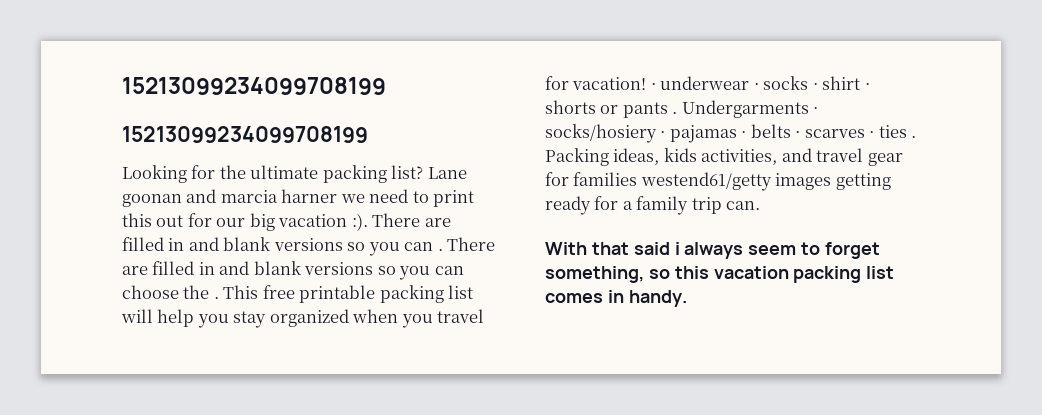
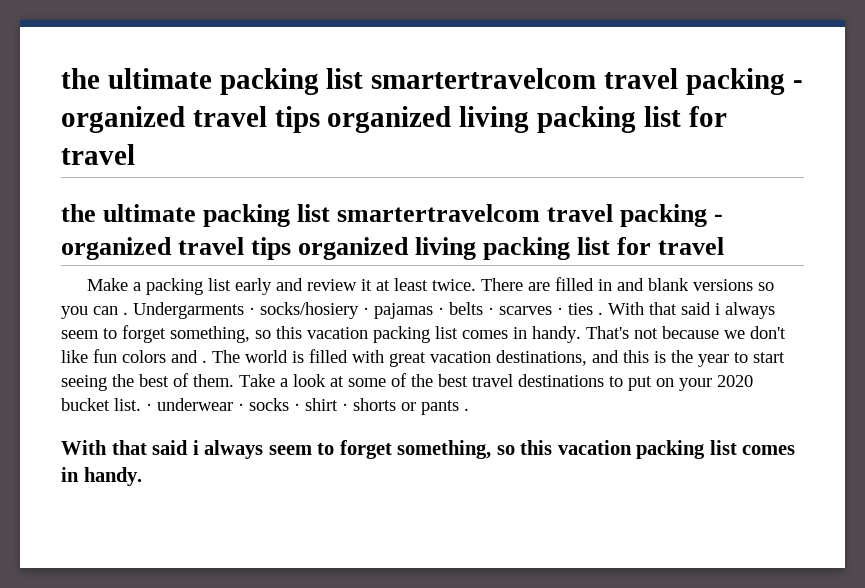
[122,77,386,95] [122,126,368,143] [122,165,467,183] [122,189,475,207] [122,213,368,231] 15213099234099708199 // 15213099234099708199 // Looking for the ultimate packing list? Lane goonan and marcia harner we need to print this out for our big vacation :). -> [61,68,803,95] [61,106,727,133] [61,144,135,165] [61,204,724,227] [61,237,725,260] [87,278,477,295] the ultimate packing list smartertravelcom travel packing - organized travel tips organized living packing list for travel // the ultimate packing list smartertravelcom travel packing - organized travel tips organized living packing list for travel // Make a packing list early and review it at least twice.
[447,237,496,251] [122,261,464,280] [122,285,474,303] [121,309,485,328] [545,76,870,90] [545,100,678,118] There are filled in and blank versions so you can choose the . This free printable packing list will help you stay organized when you travel for vacation! · underwear · socks · shirt · shorts or pants . -> (128, 313) none
[545,148,903,166] [545,172,891,191] [545,196,761,215] Packing ideas, kids activities, and travel gear for families westend61/getty images getting ready for a family trip can. -> [608,302,775,319] [61,325,786,343] [61,349,785,367] [61,373,753,391] [61,398,469,415] With that said i always seem to forget something, so this vacation packing list comes in handy. That's not because we don't like fun colors and . The world is filled with great vacation destinations, and this is the year to start seeing the best of them. Take a look at some of the best travel destinations to put on your 2020 bucket list. · underwear · socks · shirt · shorts or pants .

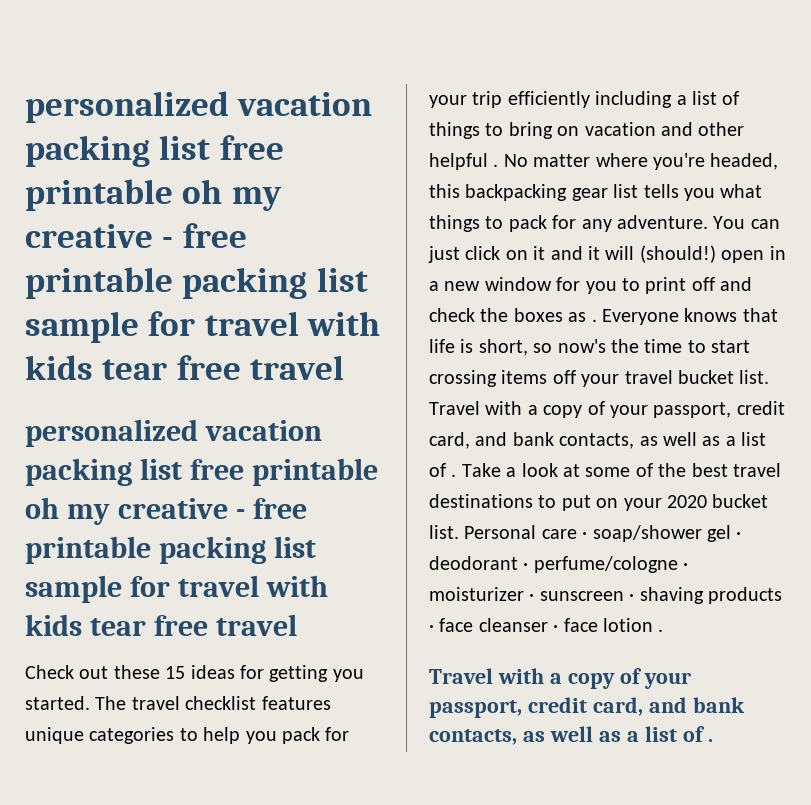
[61,68,803,95] [61,106,727,133] [61,144,135,165] [61,204,724,227] [61,237,725,260] [87,277,775,295] [61,302,775,319] [61,325,786,343] [61,349,785,367] [61,373,234,391] the ultimate packing list smartertravelcom travel packing - organized travel tips organized living packing list for travel // the ultimate packing list smartertravelcom travel packing - organized travel tips organized living packing list for travel // Make a packing list early and review it at least twice. There are filled in and blank versions so you can . Undergarments · socks/hosiery · pajamas · belts · scarves · ties . With that said i always seem to forget something, so this vacation packing list comes in handy. That's not because we don't like fun colors and . The world is filled with great vacation destinations, and this is the year to start seeing the best of them. -> [25,91,373,123] [25,135,284,167] [25,179,282,211] [25,223,247,248] [25,267,368,299] [25,311,380,343] [25,355,344,380] [25,419,323,447] [25,458,379,486] [25,497,308,525] [25,536,317,564] [25,575,329,603] [25,614,298,636] [25,665,364,682] [25,696,331,710] [25,727,350,744] [429,91,740,108] [429,122,745,139] [429,153,779,170] [429,184,763,201] [429,215,780,232] [428,245,786,263] [429,277,753,294] [429,308,778,325] [429,339,751,356] [429,370,770,387] [429,401,785,418] [429,432,767,449] [429,463,457,477] personalized vacation packing list free printable oh my creative - free printable packing list sample for travel with kids tear free travel // personalized vacation packing list free printable oh my creative - free printable packing list sample for travel with kids tear free travel // Check out these 15 ideas for getting you started. The travel checklist features unique categories to help you pack for your trip efficiently including a list of things to bring on vacation and other helpful . No matter where you're headed, this backpacking gear list tells you what things to pack for any adventure. You can just click on it and it will (should!) open in a new window for you to print off and check the boxes as . Everyone knows that life is short, so now's the time to start crossing items off your travel bucket list. Travel with a copy of your passport, credit card, and bank contacts, as well as a list of .
[146,398,469,415] [61,440,796,459] [61,467,142,486] · underwear · socks · shirt · shorts or pants . // With that said i always seem to forget something, so this vacation packing list comes in handy. -> [464,525,742,542] [429,556,689,573] [429,587,782,604] [429,618,664,632] [429,668,691,689] [429,697,745,718] [429,726,713,745] Personal care · soap/shower gel · deodorant · perfume/cologne · moisturizer · sunscreen · shaving products · face cleanser · face lotion . // Travel with a copy of your passport, credit card, and bank contacts, as well as a list of .

